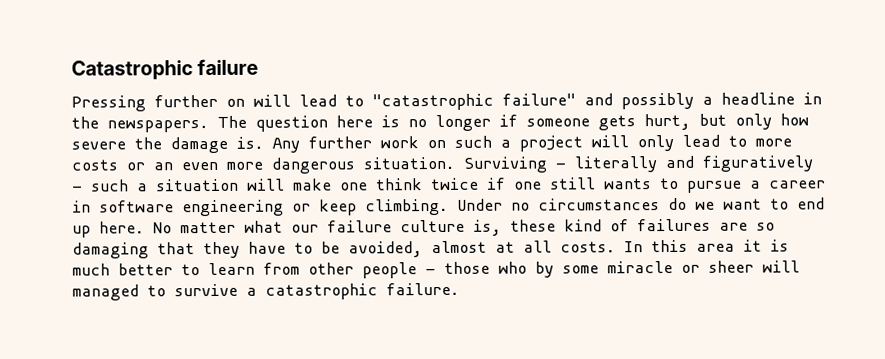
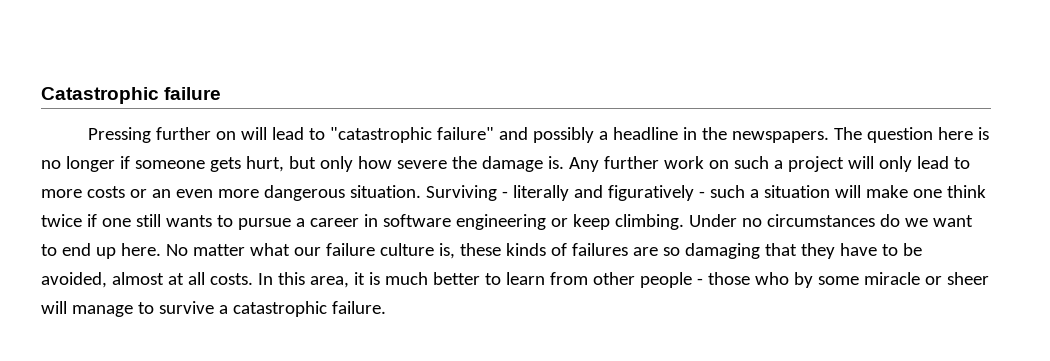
[564,219,602,232] kind -> [505,243,546,256] kinds
[696,243,735,252] area -> [309,276,349,288] area,
[72,284,139,301] managed -> [71,305,133,317] manage

